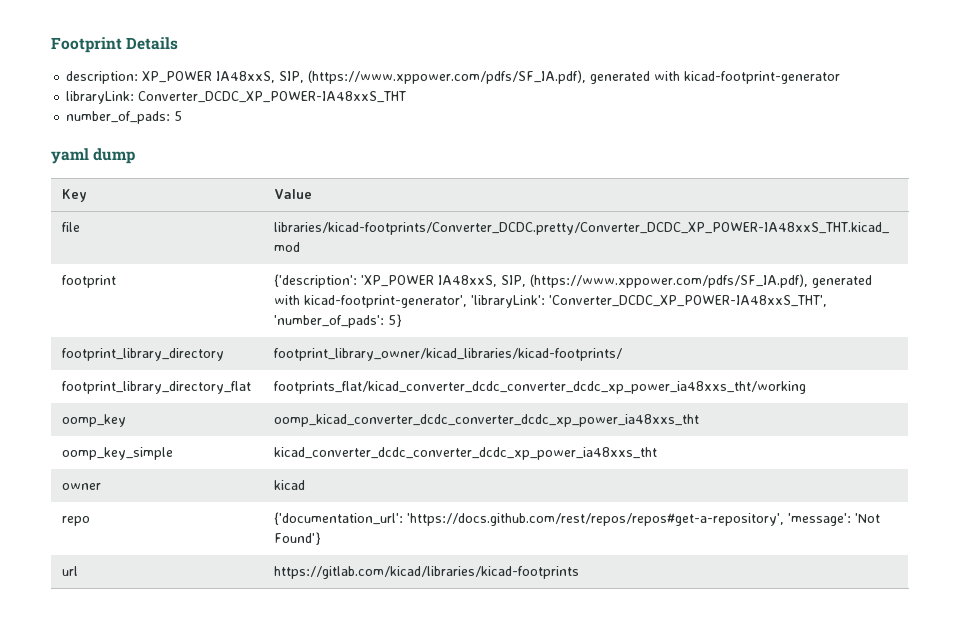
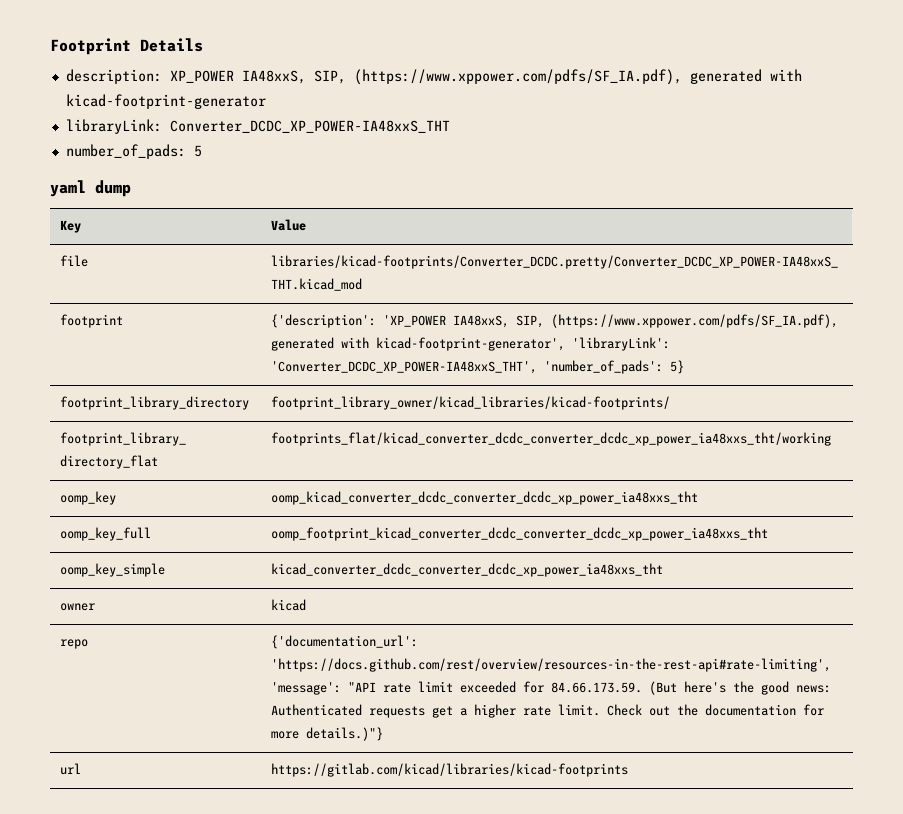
(700, 420) none -> [59,527,151,541] [270,527,768,541] // oomp_key_full | oomp_footprint_kicad_converter_dcdc_converter_dcdc_xp_power_ia48xxs_tht
[407,513,881,526] [274,532,322,545] 'https://docs.github.com/rest/repos/repos#get-a-repository', 'message': 'Not Found'} -> [270,658,831,672] [270,681,831,695] [270,704,824,718] [270,727,383,741] 'https://docs.github.com/rest/overview/resources-in-the-rest-api#rate-limiting', 'message': "API rate limit exceeded for 84.66.173.59. (But here's the good news: Authenticated requests get a higher rate limit. Check out the documentation for more details.)"}

